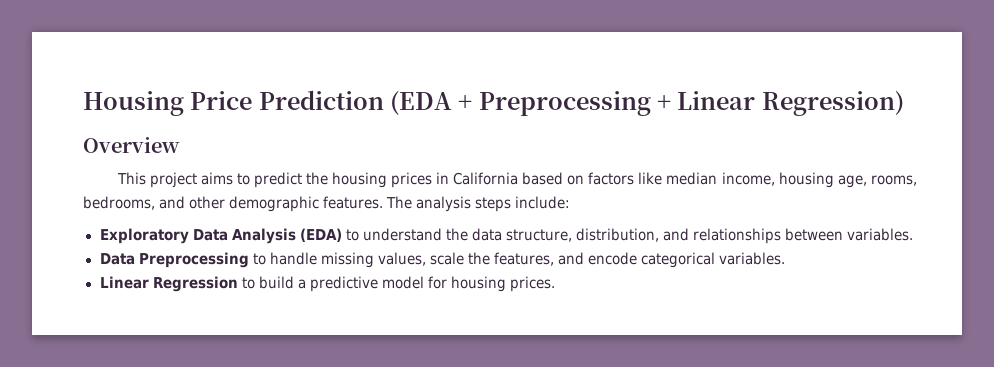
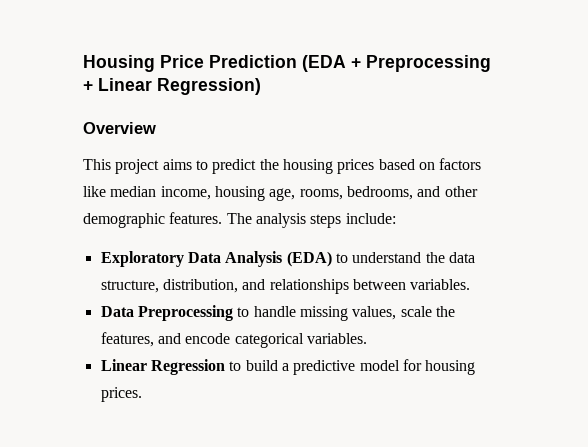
[436,172,519,185] in California -> (375, 166) none

